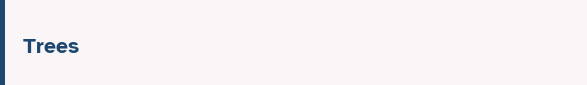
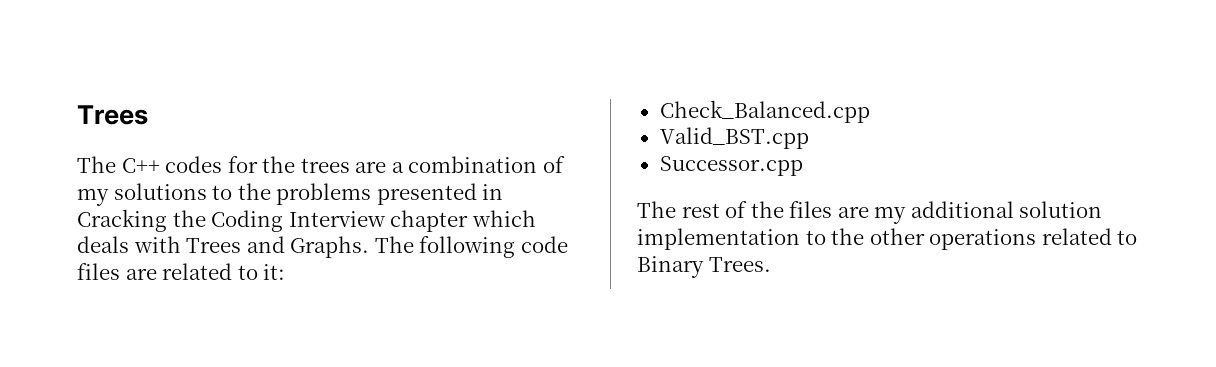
[23,39,79,53] Trees -> [77,105,148,125] [77,156,565,173] [77,183,504,206] [77,209,536,232] [77,236,568,258] [77,263,286,280] [659,100,870,123] [659,127,809,149] [659,156,803,176] [637,201,1103,224] [637,228,1138,250] [637,256,771,278] Trees // The C++ codes for the trees are a combination of my solutions to the problems presented in Cracking the Coding Interview chapter which deals with Trees and Graphs. The following code files are related to it: // Check_Balanced.cpp // Valid_BST.cpp // Successor.cpp // The rest of the files are my additional solution implementation to the other operations related to Binary Trees.

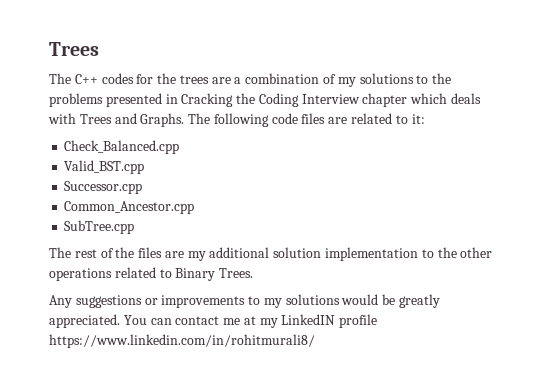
(803, 166) none -> [64,201,195,214] [64,220,135,234] // Common_Ancestor.cpp // SubTree.cpp
(771, 264) none -> [49,294,441,308] [49,314,378,328] [49,334,315,348] // Any suggestions or improvements to my solutions would be greatly appreciated. You can contact me at my LinkedIN profile https://www.linkedin.com/in/rohitmurali8/

